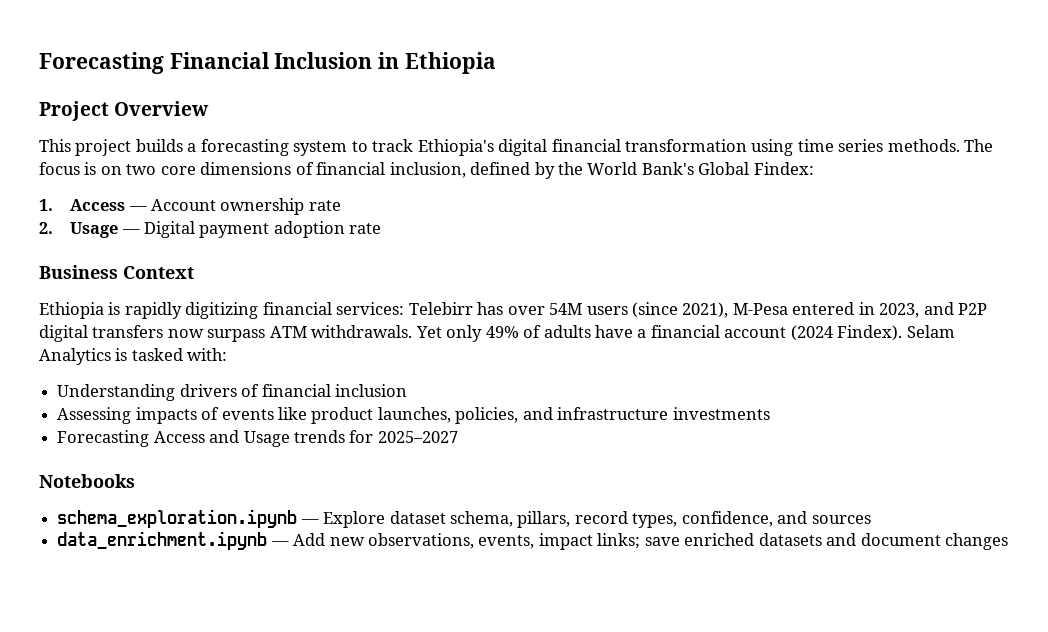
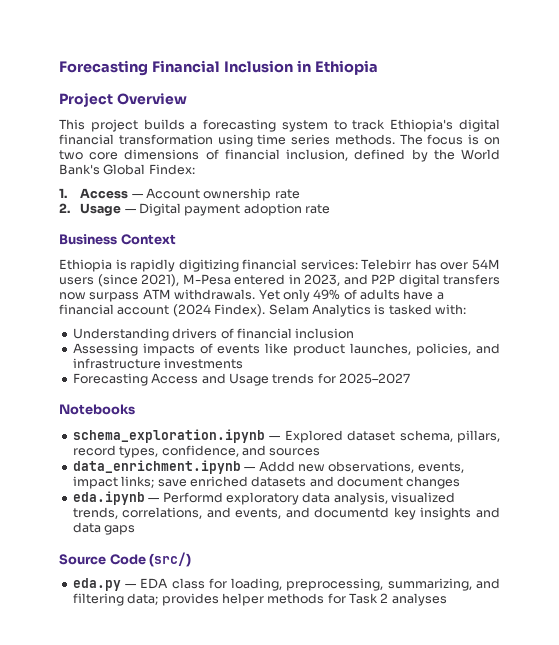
[323,511,386,528] Explore -> [284,430,343,443] Explored
[293,533,326,546] Add -> [258,461,295,472] Addd
(1009, 541) none -> [72,491,455,505] [72,507,500,520] [72,522,136,535] [59,552,192,567] [72,578,500,591] [72,593,447,606] // eda.ipynb — Performd exploratory data analysis, visualized trends, correlations, and events, and documentd key insights and data gaps // Source Code (src/) // eda.py — EDA class for loading, preprocessing, summarizing, and filtering data; provides helper methods for Task 2 analyses

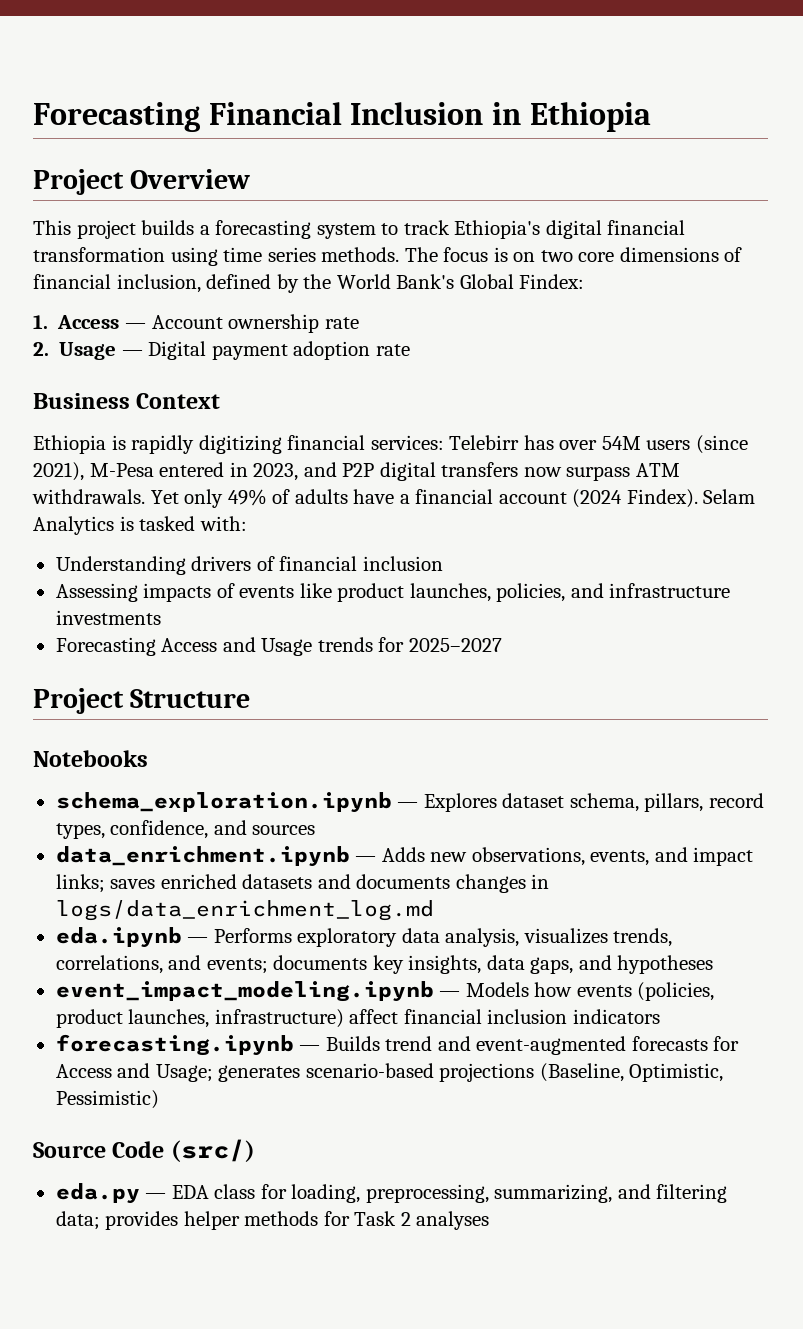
(410, 378) none -> [33,688,251,714] // Project Structure
[284,430,343,443] Explored -> [423,793,497,812] Explores
[258,461,295,472] Addd -> [381,847,425,862] Adds
(464, 467) none -> [654,847,688,862] and
[157,479,187,487] save -> [110,879,156,889] saves
[337,476,403,487] document -> [356,874,451,889] documents
(461, 482) none -> [531,874,550,889] [55,900,434,921] in logs/data_enrichment_log.md
[162,492,223,503] Performd -> [213,928,292,943] Performs
[391,492,455,503] visualized -> [523,928,608,944] visualizes
[235,507,500,520] [72,522,136,535] events, and documentd key insights and data gaps -> [206,955,714,974] [55,981,715,1002] [55,1009,660,1028] [55,1034,740,1056] [55,1063,724,1082] [55,1090,159,1109] events; documents key insights, data gaps, and hypotheses // event_impact_modeling.ipynb — Models how events (policies, product launches, infrastructure) affect financial inclusion indicators // forecasting.ipynb — Builds trend and event-augmented forecasts for Access and Usage; generates scenario-based projections (Baseline, Optimistic, Pessimistic)

